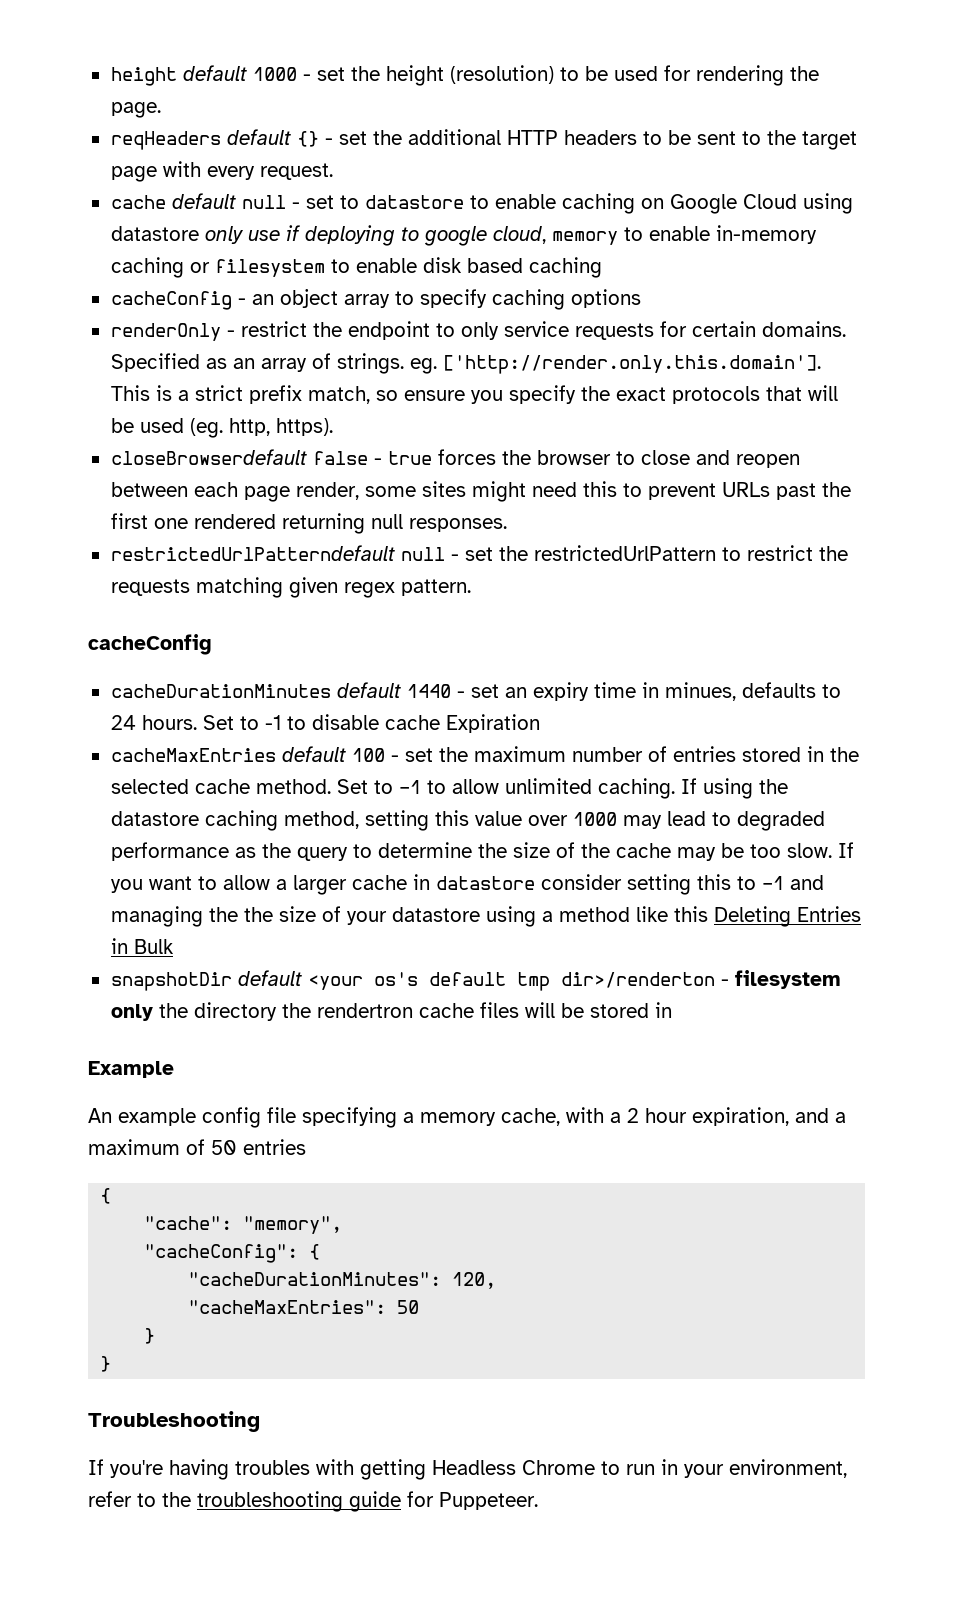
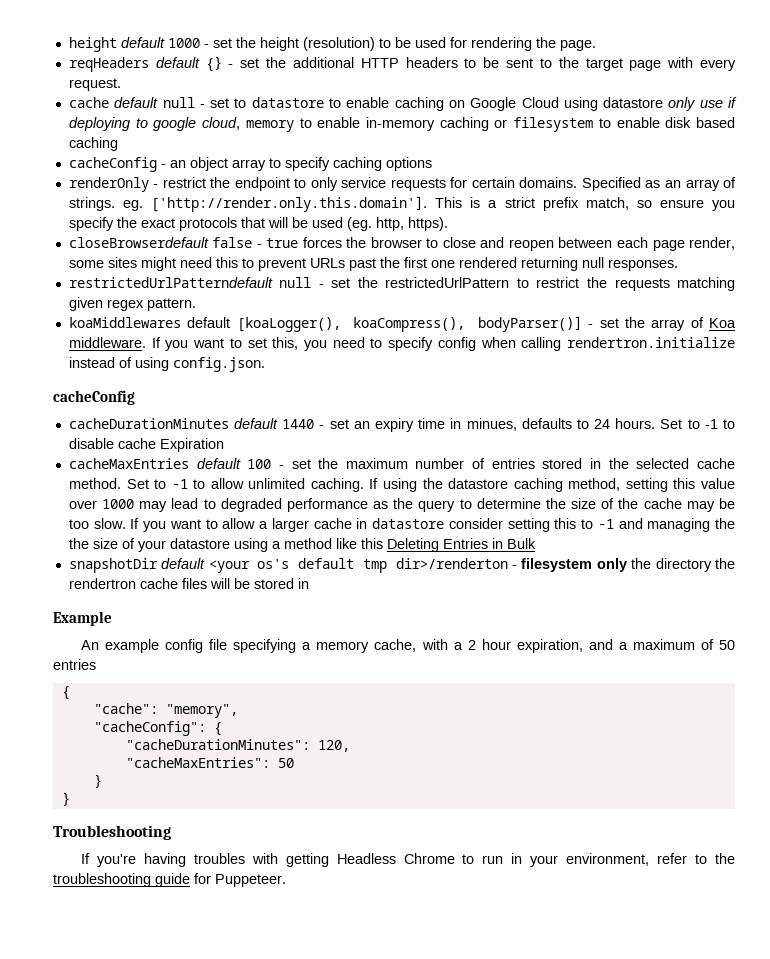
(471, 587) none -> [68,316,736,332] [68,337,735,351] [68,357,265,372] // koaMiddlewares default [koaLogger(), koaCompress(), bodyParser()] - set the array of Koa middleware. If you want to set this, you need to specify config when calling rendertron.initialize instead of using config.json.

